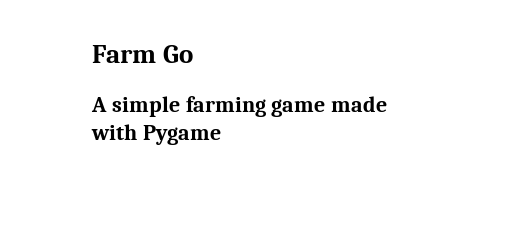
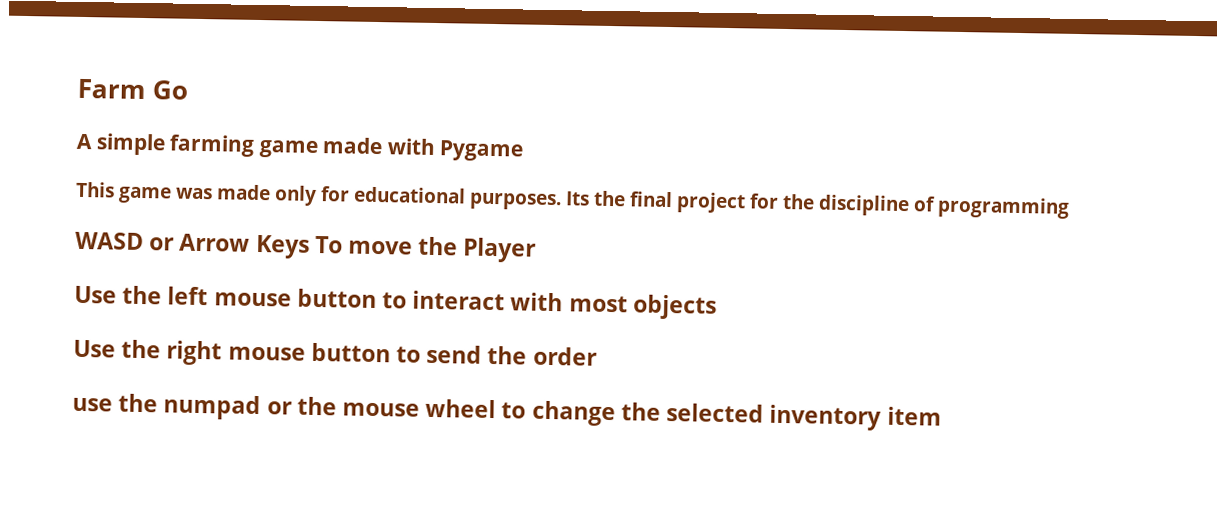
(221, 135) none -> [76,181,1070,219] [75,231,537,263] [74,285,717,320] [73,339,597,366] [72,393,942,431] // This game was made only for educational purposes. Its the final project for the discipline of programming // WASD or Arrow Keys To move the Player // Use the left mouse button to interact with most objects // Use the right mouse button to send the order // use the numpad or the mouse wheel to change the selected inventory item

